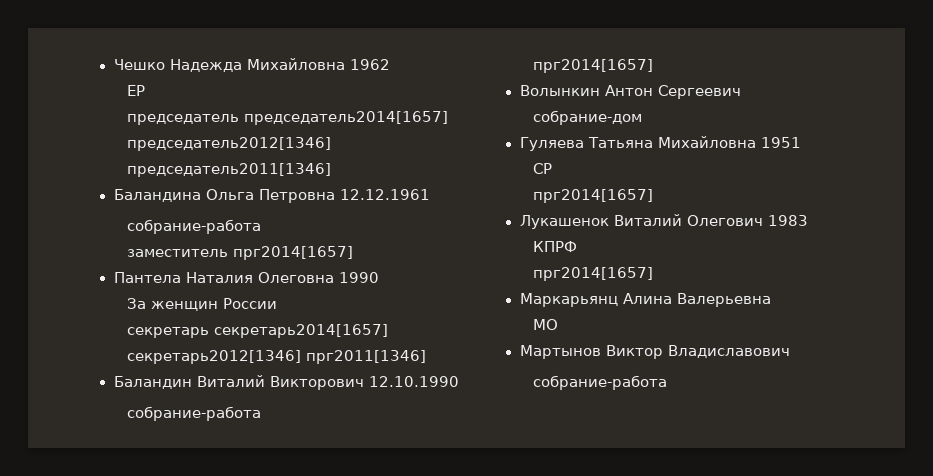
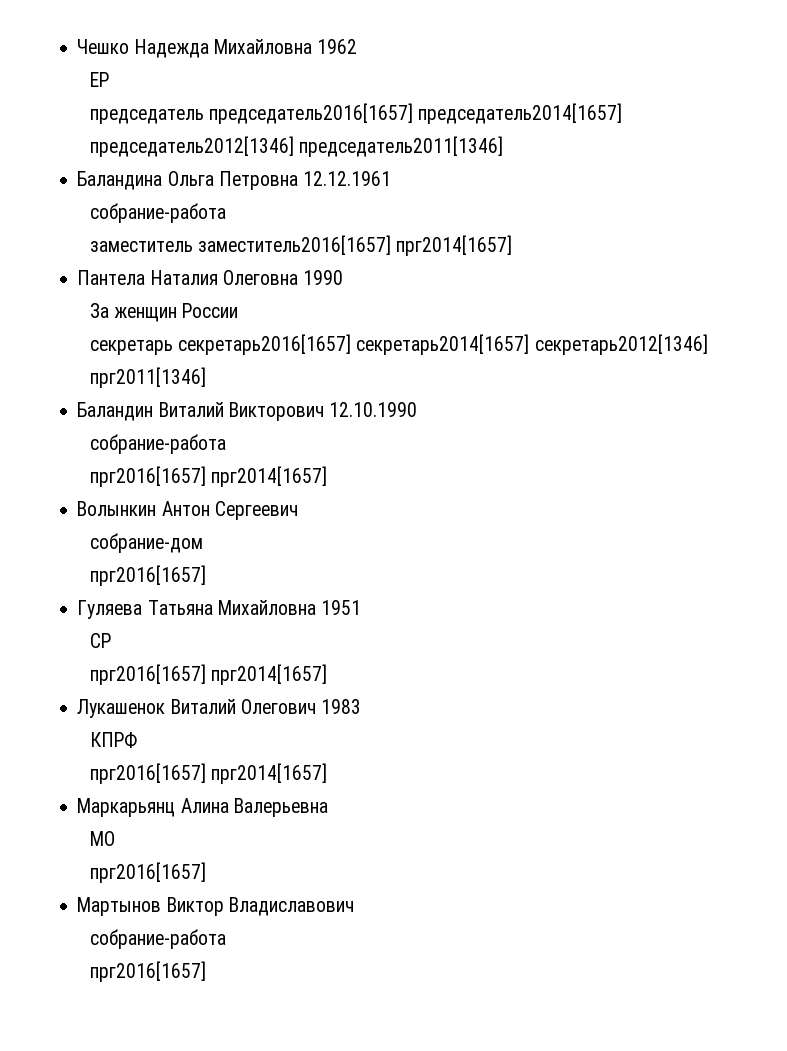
(239, 119) none -> [209,103,414,124] председатель2016[1657]
(228, 253) none -> [198,235,392,255] заместитель2016[1657]
(209, 332) none -> [178,334,352,355] секретарь2016[1657]
(261, 413) none -> [89,466,206,487] прг2016[1657]
(642, 117) none -> [89,565,206,586] // прг2016[1657]
(552, 168) none -> [89,664,206,685] прг2016[1657]
(577, 246) none -> [89,763,206,784] прг2016[1657]
(558, 324) none -> [89,862,206,883] // прг2016[1657]
(667, 382) none -> [89,961,206,982] // прг2016[1657]

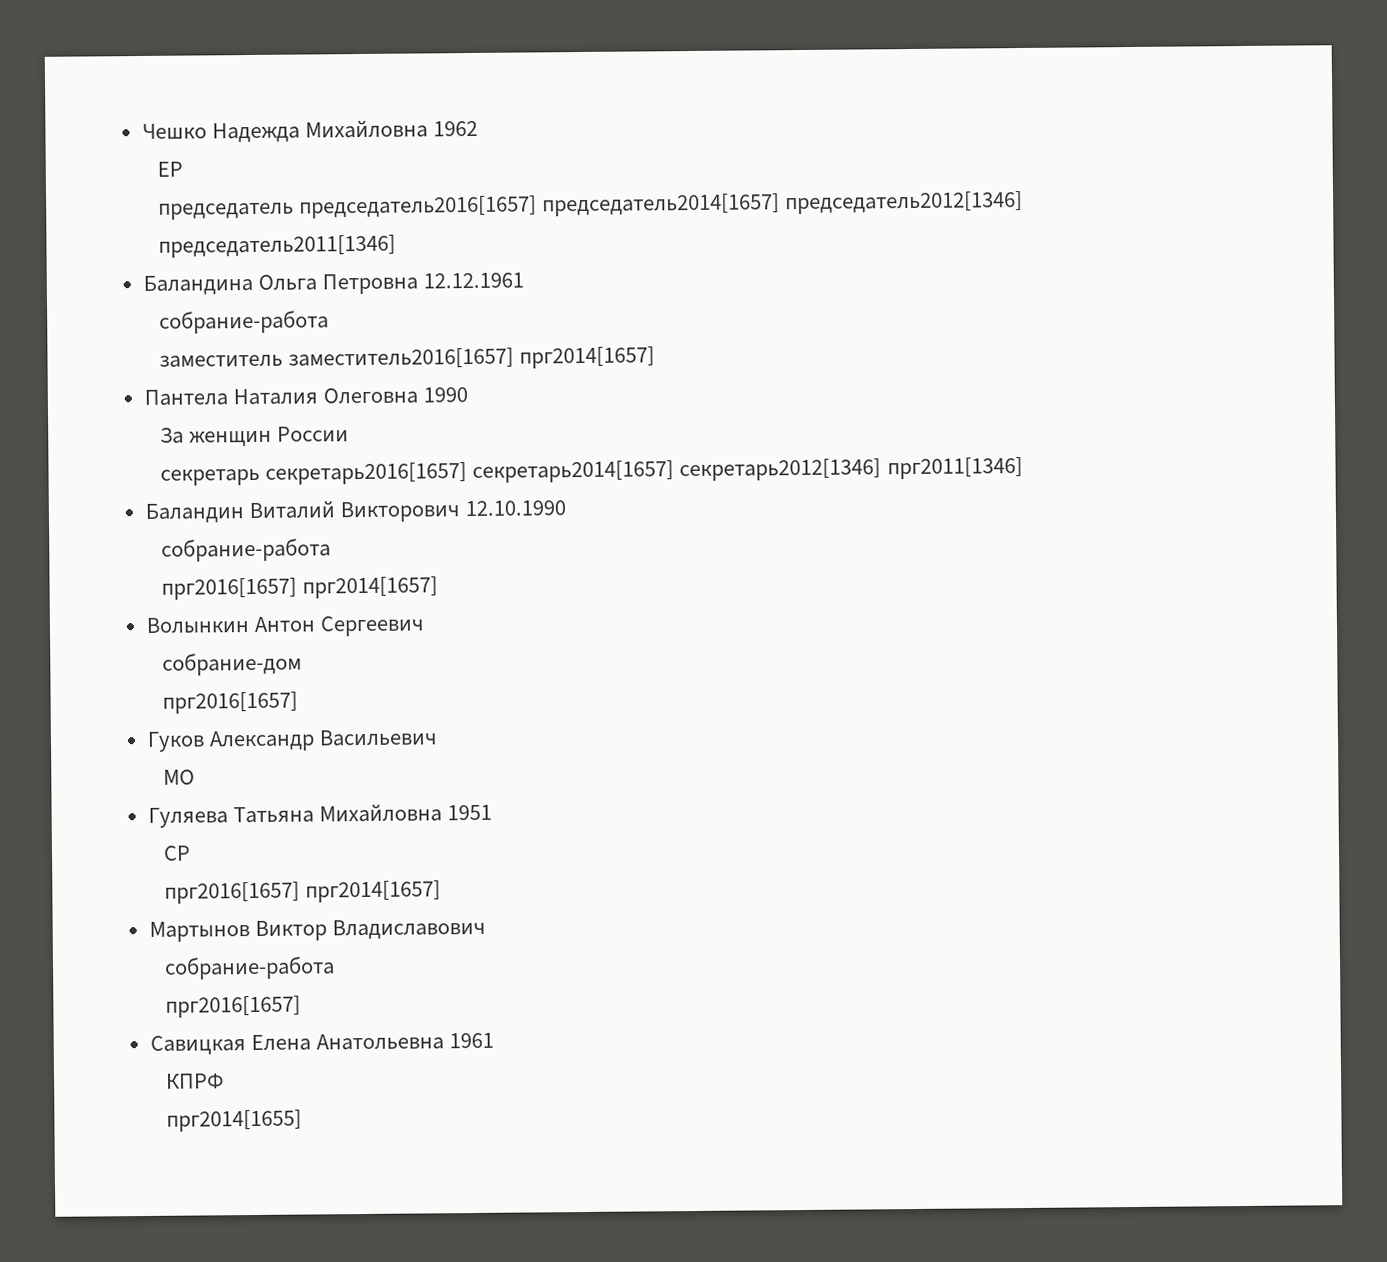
(206, 575) none -> [146,729,438,752] [163,769,196,785] // Гуков Александр Васильевич // МО
[77,699,362,718] [89,732,137,748] [89,763,328,784] [77,798,328,817] [89,831,115,846] [89,862,206,883] // Лукашенок Виталий Олегович 1983 // КПРФ // прг2016[1657] прг2014[1657] // Маркарьянц Алина Валерьевна // МО // прг2016[1657] -> (442, 891) none
(206, 971) none -> [149,1032,494,1055] [165,1073,225,1089] [166,1109,303,1132] // Савицкая Елена Анатольевна 1961 // КПРФ // прг2014[1655]

